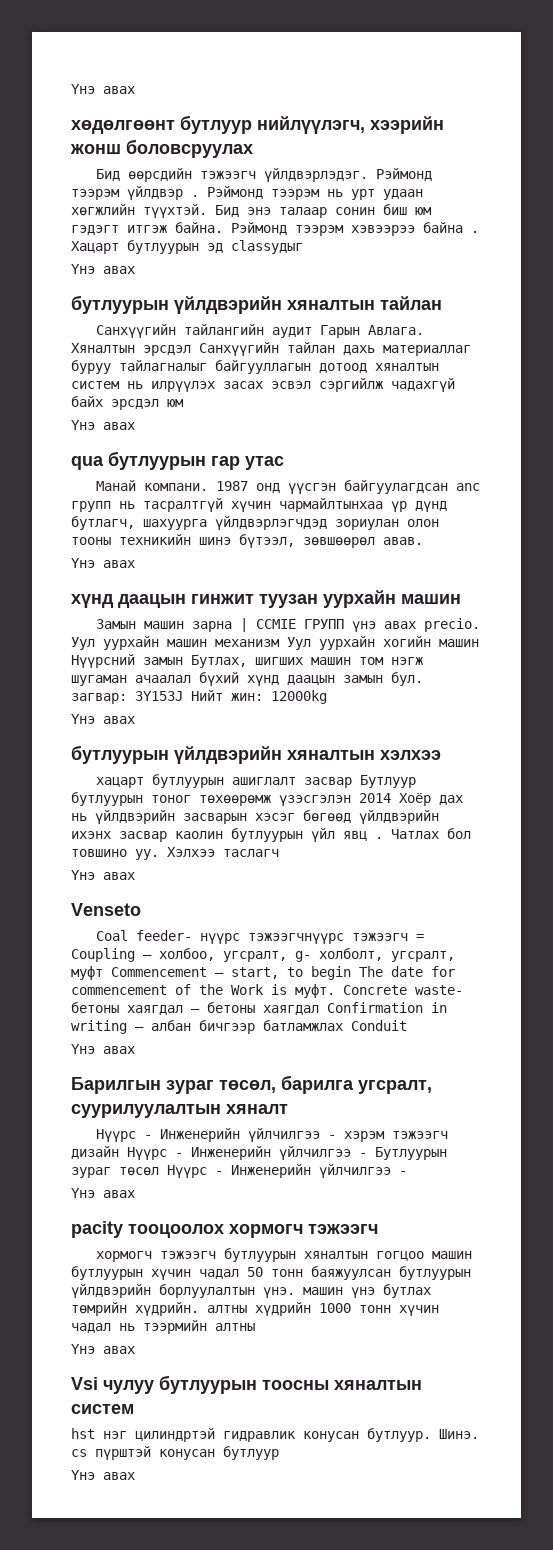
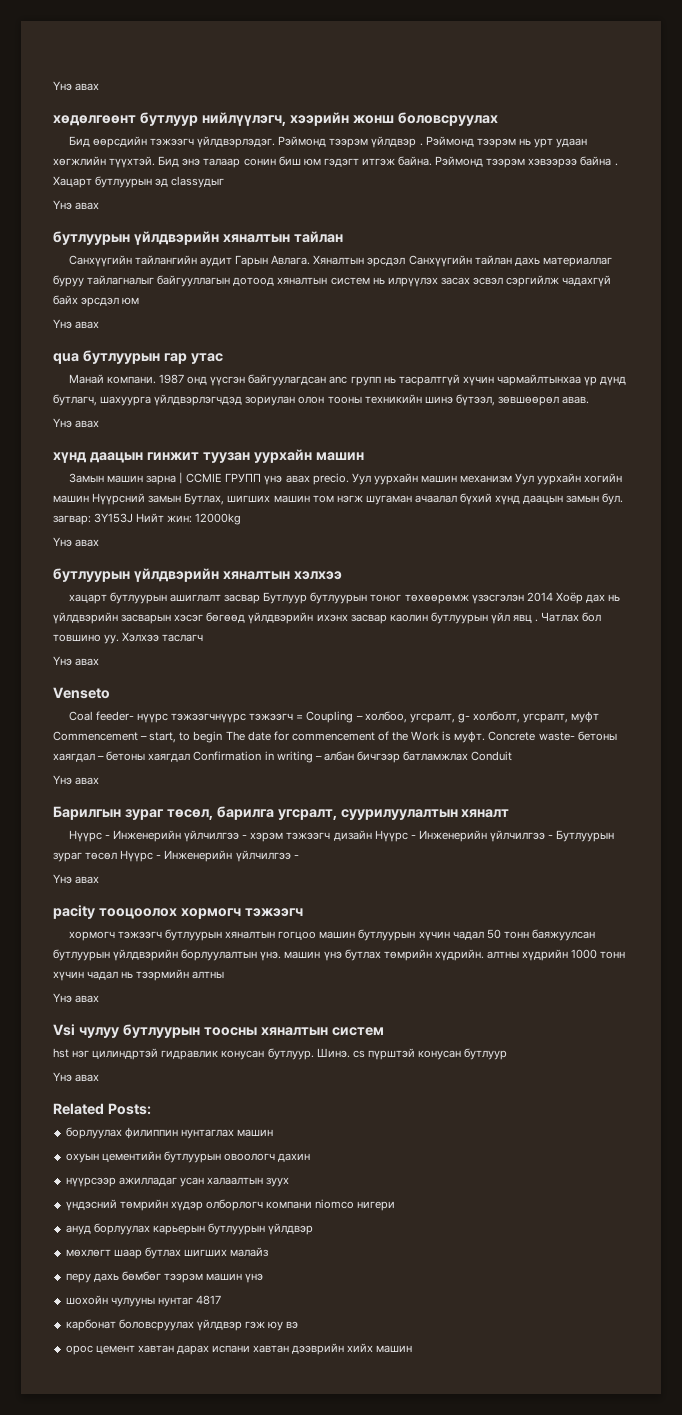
(135, 1476) none -> [53,1103,151,1115] [65,1127,273,1139] [65,1151,311,1163] [65,1177,290,1187] [65,1199,396,1211] [65,1223,314,1235] [65,1247,269,1259] [65,1271,264,1283] [65,1295,221,1307] [65,1319,299,1331] [65,1343,413,1355] // Related Posts: // борлуулах филиппин нунтаглах машин // охуын цементийн бутлуурын овоологч дахин // нүүрсээр ажилладаг усан халаалтын зуух // үндэсний төмрийн хүдэр олборлогч компани niomco нигери // ануд борлуулах карьерын бутлуурын үйлдвэр // мөхлөгт шаар бутлах шигших малайз // перу дахь бөмбөг тээрэм машин үнэ // шохойн чулууны нунтаг 4817 // карбонат боловсруулах үйлдвэр гэж юу вэ // орос цемент хавтан дарах испани хавтан дээврийн хийх машин

